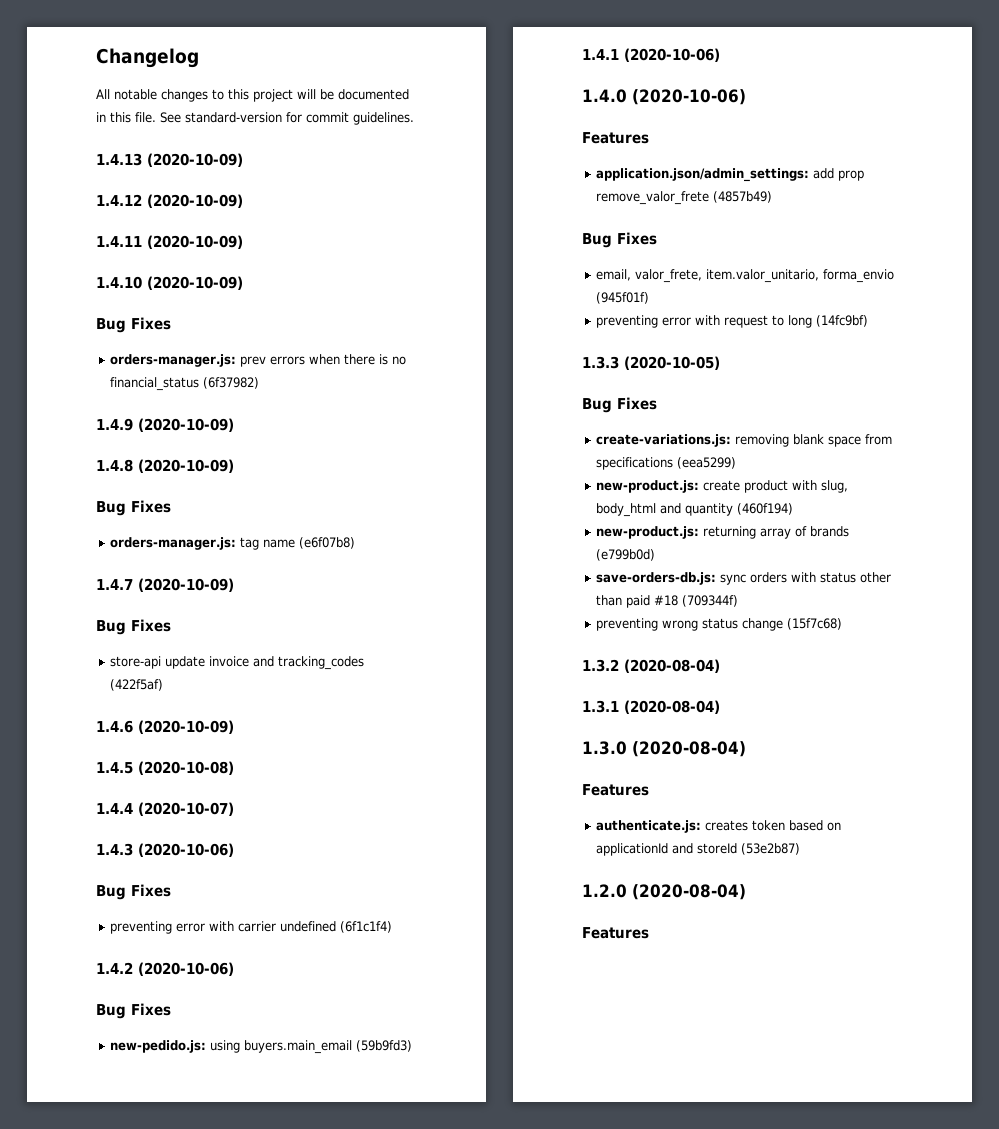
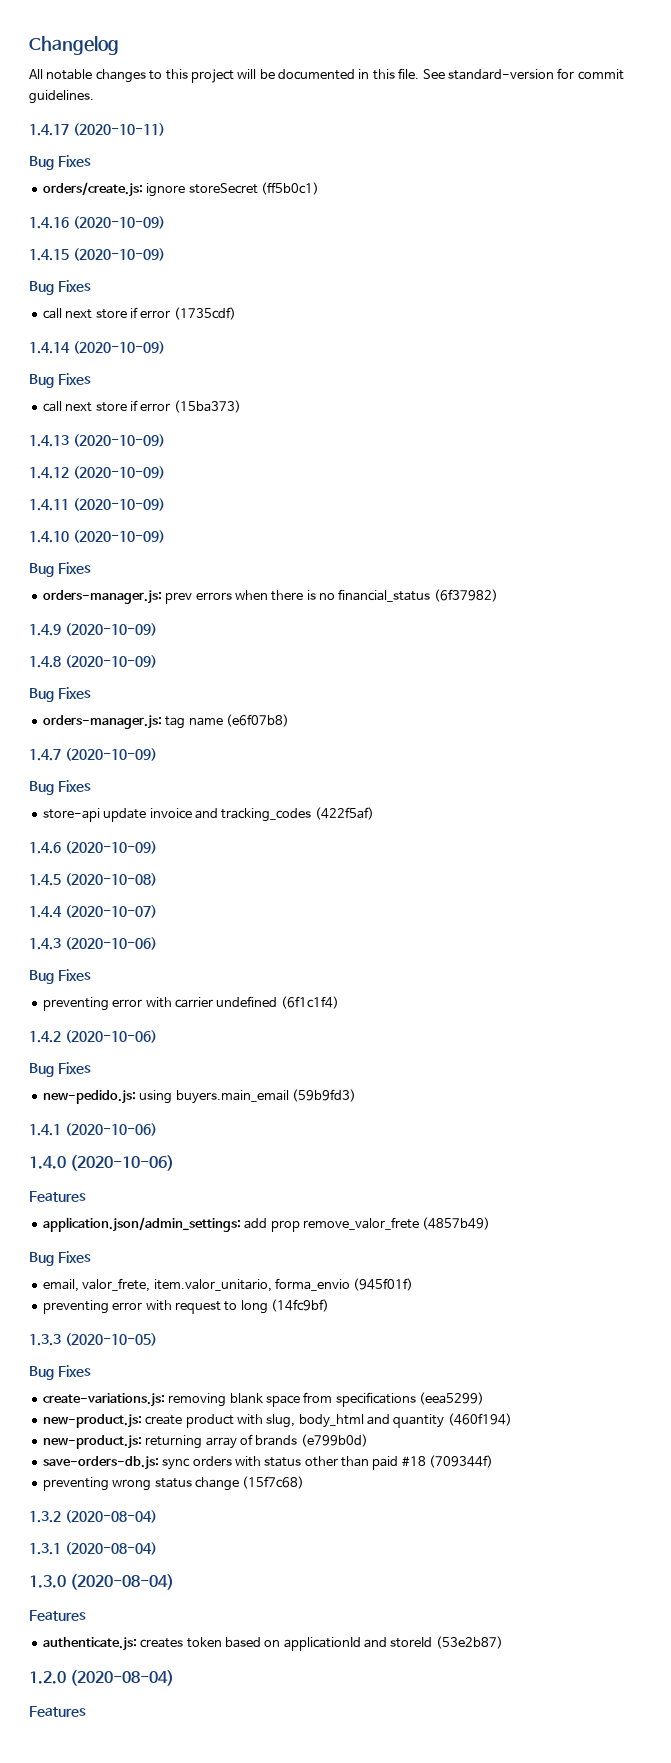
(414, 118) none -> [29,123,165,136] [29,155,91,170] [42,182,319,197] [29,216,165,229] [29,248,165,261] [29,280,91,295] [42,307,236,320] [29,341,165,354] [29,373,91,388] [42,400,241,413] // 1.4.17 (2020-10-11) // Bug Fixes // orders/create.js: ignore storeSecret (ff5b0c1) // 1.4.16 (2020-10-09) // 1.4.15 (2020-10-09) // Bug Fixes // call next store if error (1735cdf) // 1.4.14 (2020-10-09) // Bug Fixes // call next store if error (15ba373)

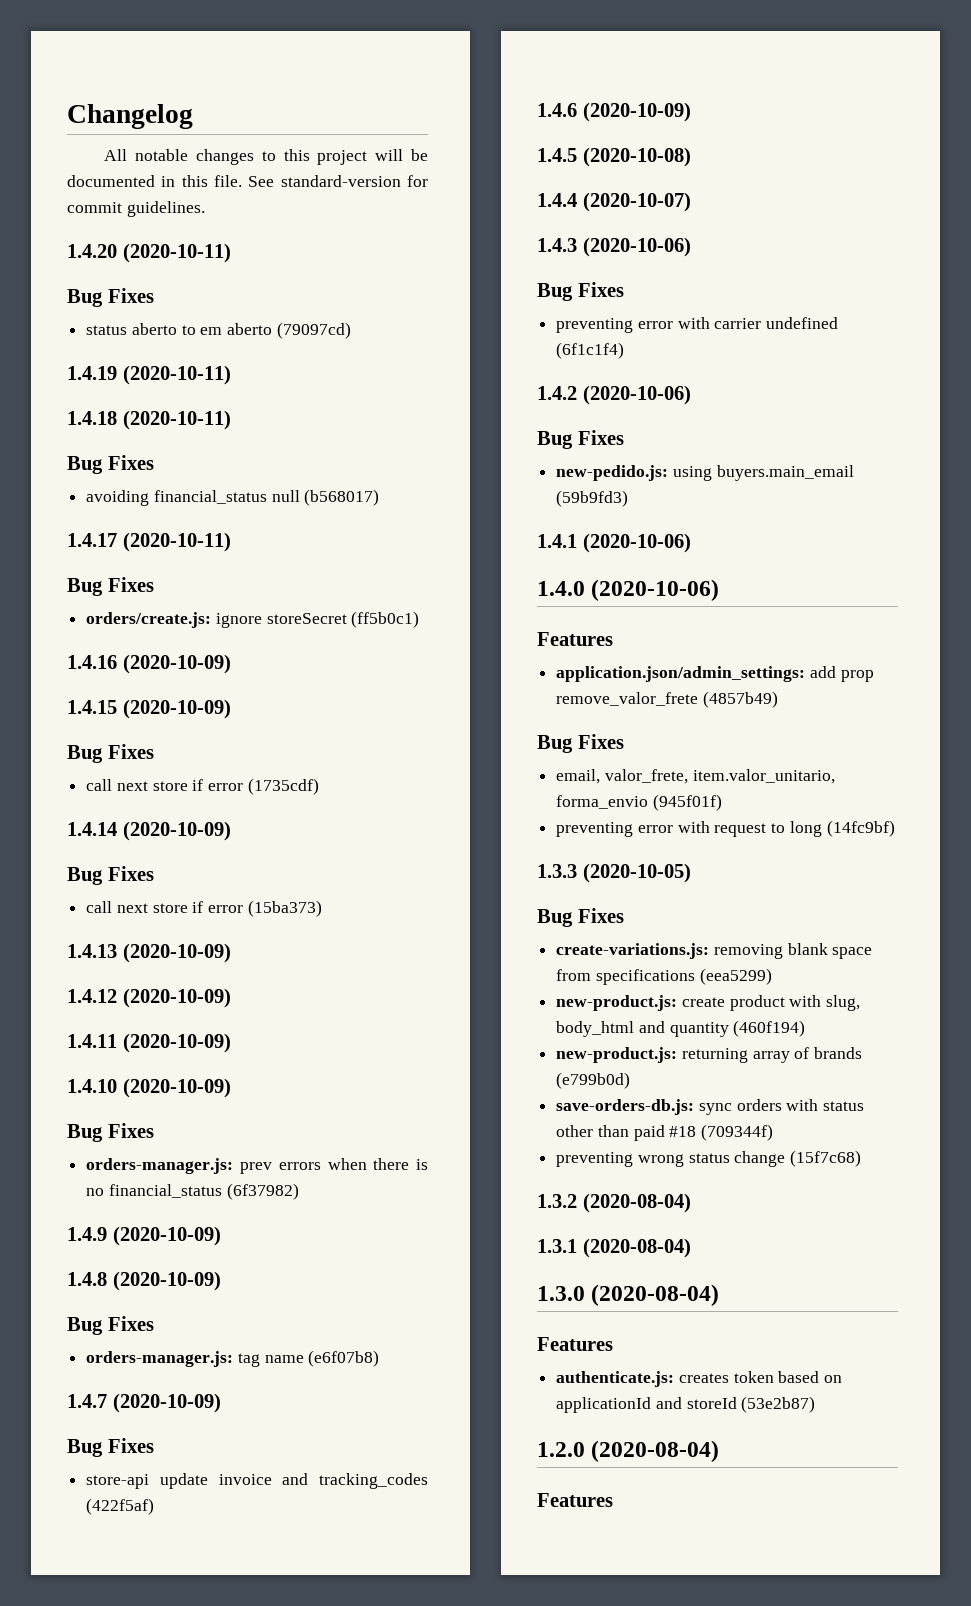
(94, 97) none -> [67,243,231,263] [67,288,154,307] [86,322,351,339] [67,365,231,385] [67,410,231,430] [67,455,154,474] [86,489,380,506] // 1.4.20 (2020-10-11) // Bug Fixes // status aberto to em aberto (79097cd) // 1.4.19 (2020-10-11) // 1.4.18 (2020-10-11) // Bug Fixes // avoiding financial_status null (b568017)

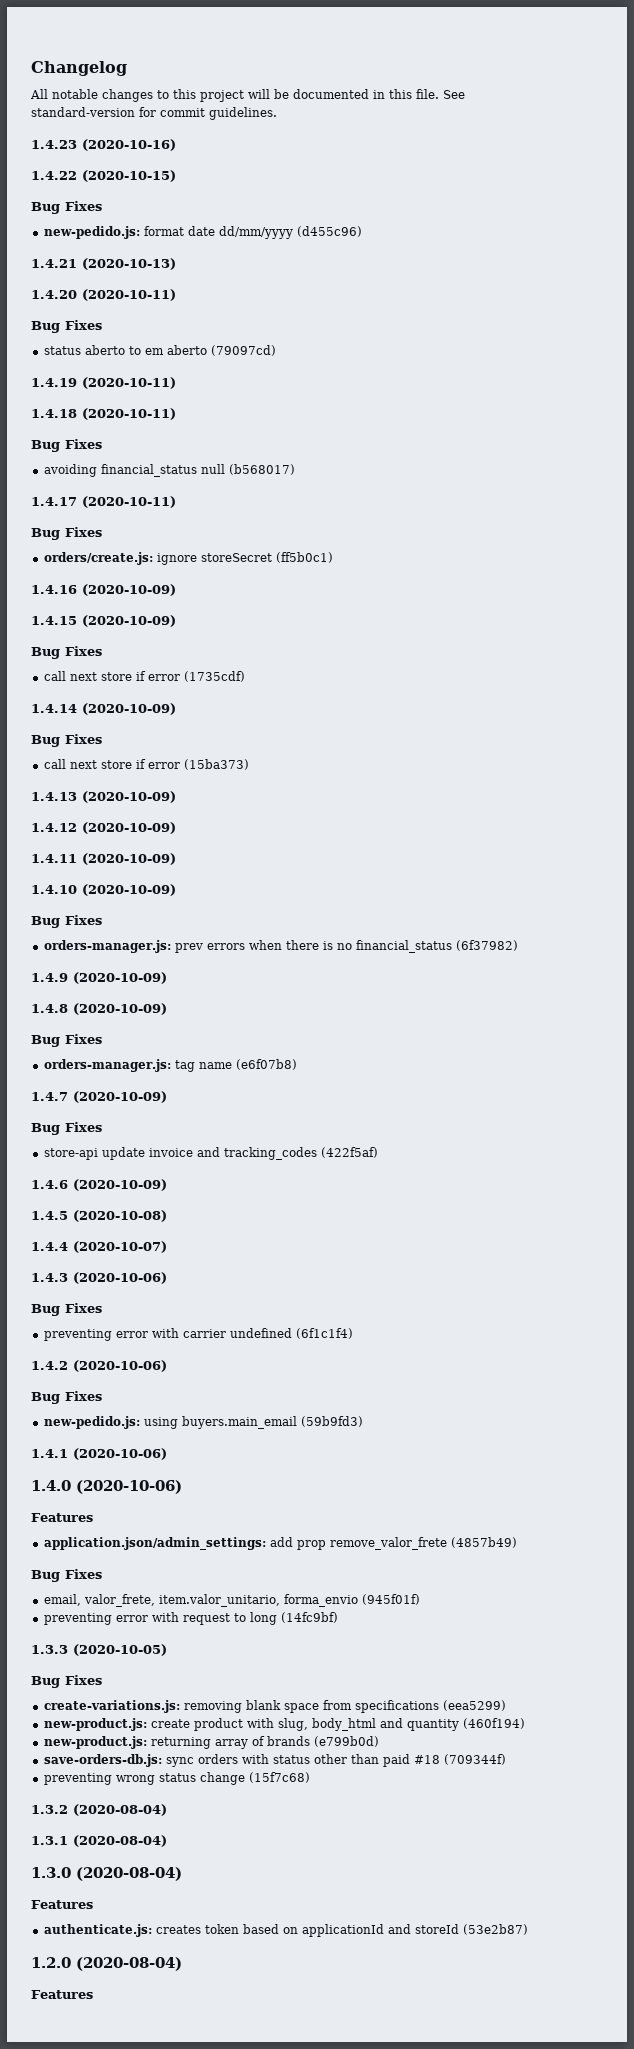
(205, 209) none -> [31,139,176,151] [31,170,176,182] [31,201,102,214] [43,226,362,239] [31,258,176,270] // 1.4.23 (2020-10-16) // 1.4.22 (2020-10-15) // Bug Fixes // new-pedido.js: format date dd/mm/yyyy (d455c96) // 1.4.21 (2020-10-13)

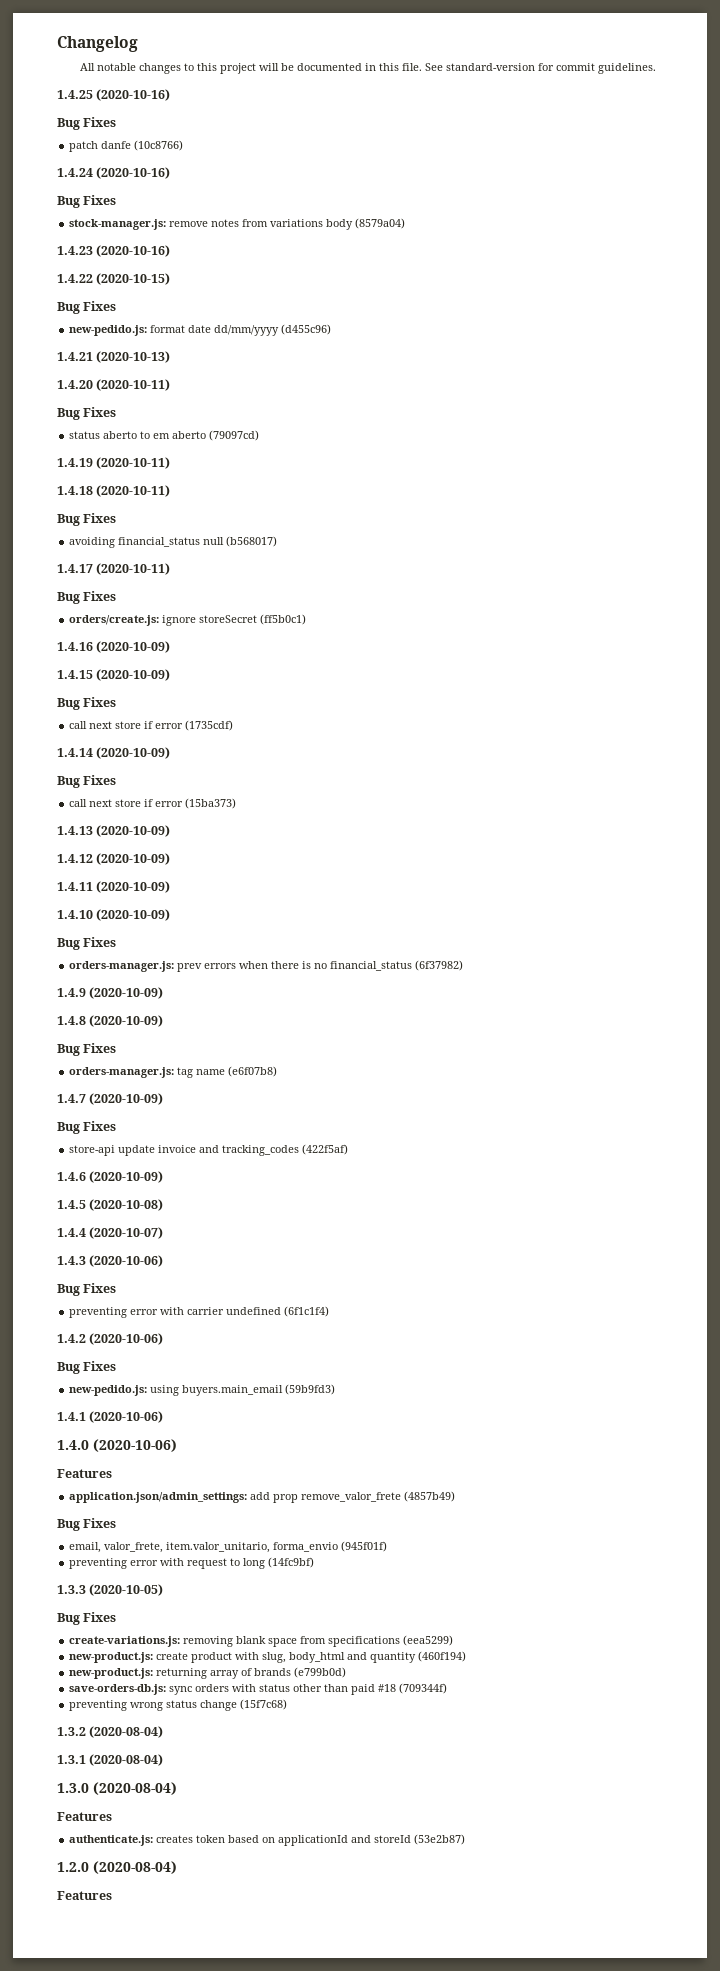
(277, 113) none -> [57,89,171,101] [57,117,117,130] [69,140,184,152] [57,167,171,179] [57,195,117,208] [69,218,406,230] // 1.4.25 (2020-10-16) // Bug Fixes // patch danfe (10c8766) // 1.4.24 (2020-10-16) // Bug Fixes // stock-manager.js: remove notes from variations body (8579a04)

